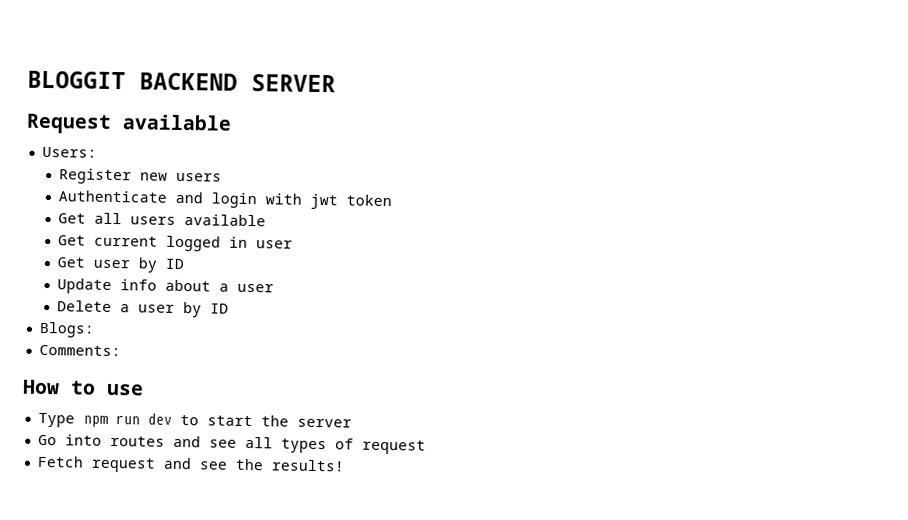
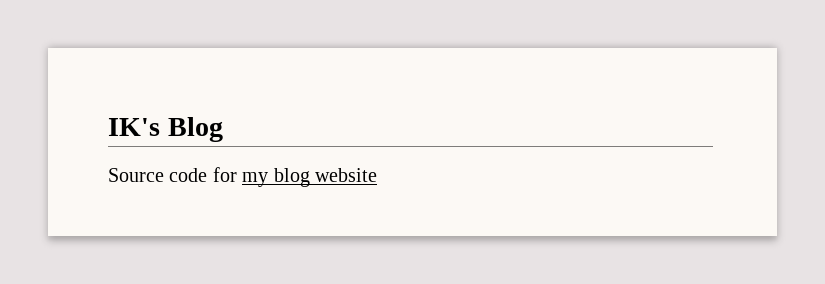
[27,70,336,93] [26,113,232,134] [41,146,97,158] [59,168,223,185] [58,190,393,210] [58,212,267,227] [58,235,294,252] [57,257,185,273] [57,278,275,294] [57,300,230,318] [38,321,95,338] [38,344,121,357] [22,379,144,396] [37,412,352,428] [37,434,426,455] [36,455,345,473] BLOGGIT BACKEND SERVER // Request available // Users: // Register new users // Authenticate and login with jwt token // Get all users available // Get current logged in user // Get user by ID // Update info about a user // Delete a user by ID // Blogs: // Comments: // How to use // Type npm run dev to start the server // Go into routes and see all types of request // Fetch request and see the results! -> [108,117,223,142] [108,167,377,187] IK's Blog // Source code for my blog website

